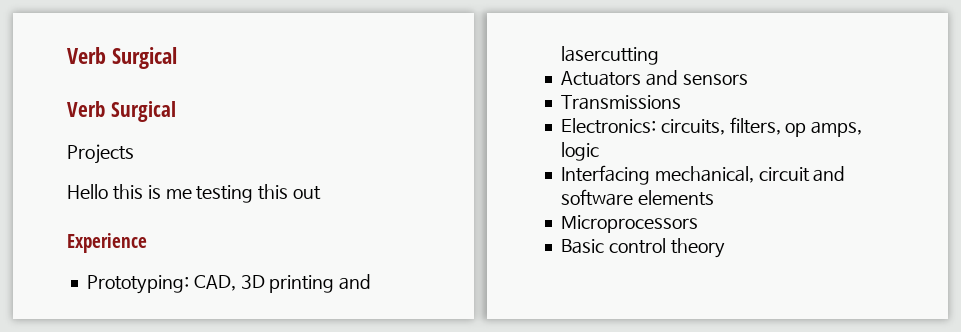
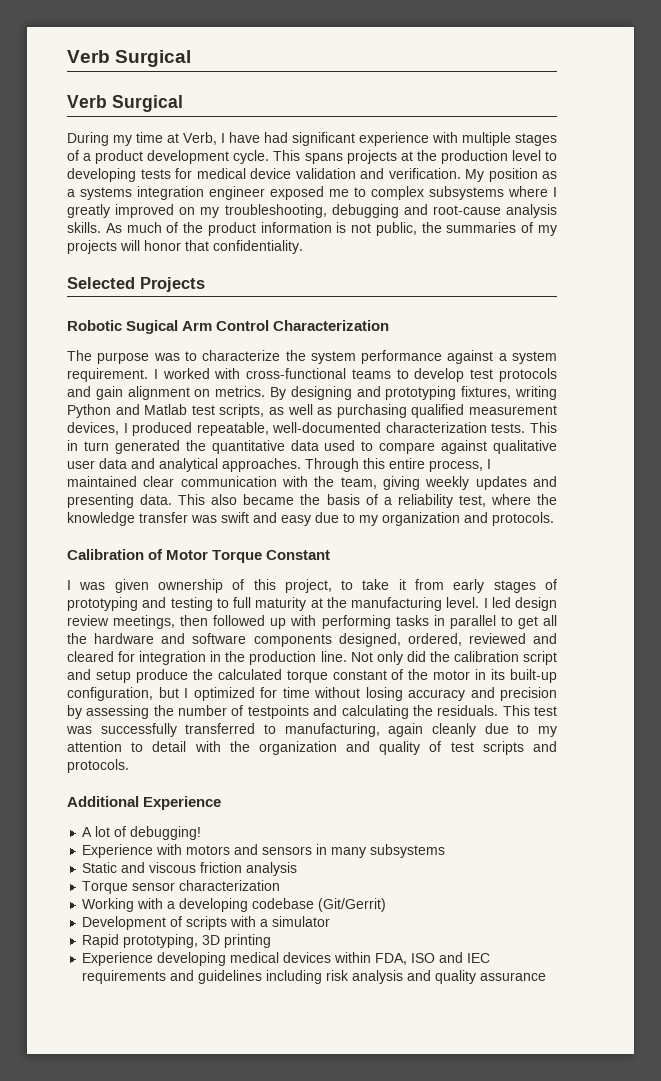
[67,144,134,164] [67,184,322,203] [67,233,147,253] [86,274,372,294] [560,46,659,65] [560,70,748,86] [560,95,681,110] [560,117,863,137] [560,142,599,161] [560,165,846,185] [560,189,714,206] [560,215,698,233] [560,238,725,258] Projects // Hello this is me testing this out // Experience // Prototyping: CAD, 3D printing and lasercutting // Actuators and sensors // Transmissions // Electronics: circuits, filters, op amps, logic // Interfacing mechanical, circuit and software elements // Microprocessors // Basic control theory -> [67,132,557,146] [67,150,557,164] [67,168,557,182] [67,186,557,200] [67,204,557,218] [67,222,557,236] [67,240,303,254] [67,277,205,292] [67,320,390,334] [67,350,557,364] [67,368,557,382] [67,386,557,400] [67,404,557,418] [67,422,557,436] [67,440,557,454] [67,458,491,472] [67,476,557,490] [67,494,557,508] [67,512,554,526] [67,549,331,563] [67,579,558,593] [67,597,557,611] [67,615,557,629] [67,633,557,647] [67,651,557,665] [67,669,558,683] [67,687,557,701] [67,705,557,719] [66,723,557,737] [67,741,557,755] [67,759,129,773] [67,796,222,810] [82,826,202,840] [82,844,446,858] [82,862,298,876] [82,880,281,894] [82,898,387,912] [82,916,331,930] [82,934,272,948] [82,952,491,966] [82,970,547,984] During my time at Verb, I have had significant experience with multiple stages of a product development cycle. This spans projects at the production level to developing tests for medical device validation and verification. My position as a systems integration engineer exposed me to complex subsystems where I greatly improved on my troubleshooting, debugging and root-cause analysis skills. As much of the product information is not public, the summaries of my projects will honor that confidentiality. // Selected Projects // Robotic Sugical Arm Control Characterization // The purpose was to characterize the system performance against a system requirement. I worked with cross-functional teams to develop test protocols and gain alignment on metrics. By designing and prototyping fixtures, writing Python and Matlab test scripts, as well as purchasing qualified measurement devices, I produced repeatable, well-documented characterization tests. This in turn generated the quantitative data used to compare against qualitative user data and analytical approaches. Through this entire process, I maintained clear communication with the team, giving weekly updates and presenting data. This also became the basis of a reliability test, where the knowledge transfer was swift and easy due to my organization and protocols. // Calibration of Motor Torque Constant // I was given ownership of this project, to take it from early stages of prototyping and testing to full maturity at the manufacturing level. I led design review meetings, then followed up with performing tasks in parallel to get all the hardware and software components designed, ordered, reviewed and cleared for integration in the production line. Not only did the calibration script and setup produce the calculated torque constant of the motor in its built-up configuration, but I optimized for time without losing accuracy and precision by assessing the number of testpoints and calculating the residuals. This test was successfully transferred to manufacturing, again cleanly due to my attention to detail with the organization and quality of test scripts and protocols. // Additional Experience // A lot of debugging! // Experience with motors and sensors in many subsystems // Static and viscous friction analysis // Torque sensor characterization // Working with a developing codebase (Git/Gerrit) // Development of scripts with a simulator // Rapid prototyping, 3D printing // Experience developing medical devices within FDA, ISO and IEC requirements and guidelines including risk analysis and quality assurance

